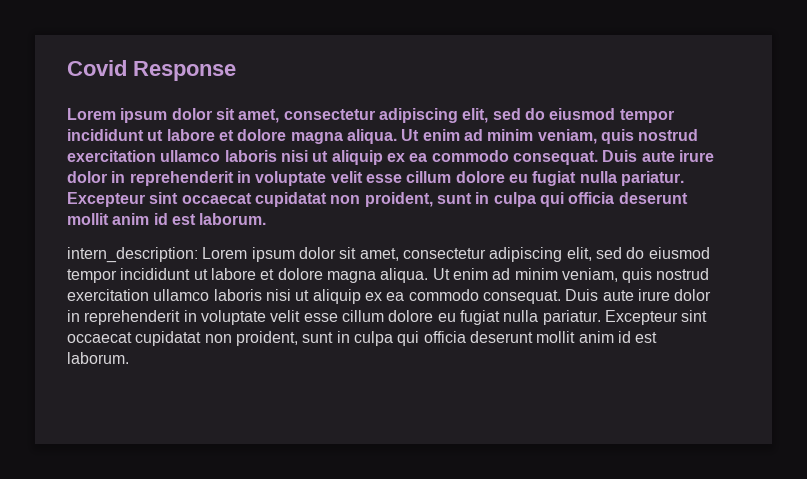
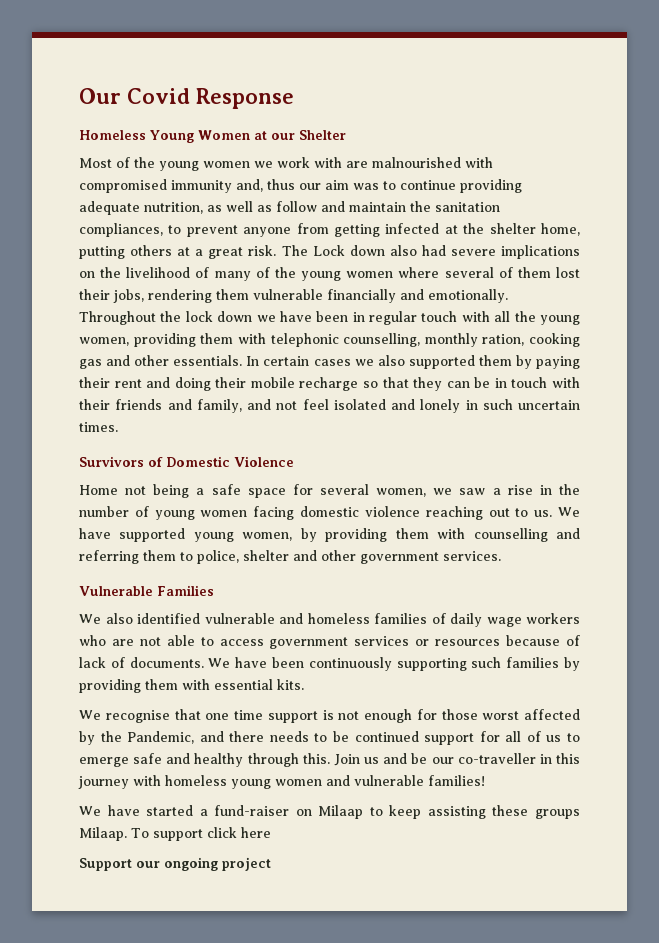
(67, 68) none -> [79,88,121,104] Our
[67,108,674,123] [67,129,699,144] [67,150,714,165] [67,171,684,186] [67,192,688,207] [67,213,267,225] [67,247,710,263] [67,268,710,283] [67,289,712,304] [67,310,708,325] [67,331,658,346] [67,352,129,364] Lorem ipsum dolor sit amet, consectetur adipiscing elit, sed do eiusmod tempor incididunt ut labore et dolore magna aliqua. Ut enim ad minim veniam, quis nostrud exercitation ullamco laboris nisi ut aliquip ex ea commodo consequat. Duis aute irure dolor in reprehenderit in voluptate velit esse cillum dolore eu fugiat nulla pariatur. Excepteur sint occaecat cupidatat non proident, sunt in culpa qui officia deserunt mollit anim id est laborum. // intern_description: Lorem ipsum dolor sit amet, consectetur adipiscing elit, sed do eiusmod tempor incididunt ut labore et dolore magna aliqua. Ut enim ad minim veniam, quis nostrud exercitation ullamco laboris nisi ut aliquip ex ea commodo consequat. Duis aute irure dolor in reprehenderit in voluptate velit esse cillum dolore eu fugiat nulla pariatur. Excepteur sint occaecat cupidatat non proident, sunt in culpa qui officia deserunt mollit anim id est laborum. -> [79,130,346,143] [79,157,493,171] [79,179,522,193] [79,201,500,215] [79,223,580,237] [79,245,580,259] [79,267,580,281] [79,289,508,303] [79,311,580,325] [79,333,580,347] [79,355,580,369] [79,377,580,391] [79,399,580,413] [79,422,118,432] [79,456,294,467] [79,484,581,498] [79,506,580,520] [79,528,581,542] [79,550,501,564] [79,585,214,596] [79,613,580,627] [79,635,581,649] [79,657,581,671] [79,679,304,693] [79,709,580,723] [79,731,580,745] [79,753,580,767] [78,775,485,789] [79,805,580,819] [79,827,271,841] [79,857,271,871] Homeless Young Women at our Shelter // Most of the young women we work with are malnourished with compromised immunity and, thus our aim was to continue providing adequate nutrition, as well as follow and maintain the sanitation compliances, to prevent anyone from getting infected at the shelter home, putting others at a great risk. The Lock down also had severe implications on the livelihood of many of the young women where several of them lost their jobs, rendering them vulnerable financially and emotionally. Throughout the lock down we have been in regular touch with all the young women, providing them with telephonic counselling, monthly ration, cooking gas and other essentials. In certain cases we also supported them by paying their rent and doing their mobile recharge so that they can be in touch with their friends and family, and not feel isolated and lonely in such uncertain times. // Survivors of Domestic Violence // Home not being a safe space for several women, we saw a rise in the number of young women facing domestic violence reaching out to us. We have supported young women, by providing them with counselling and referring them to police, shelter and other government services. // Vulnerable Families // We also identified vulnerable and homeless families of daily wage workers who are not able to access government services or resources because of lack of documents. We have been continuously supporting such families by providing them with essential kits. // We recognise that one time support is not enough for those worst affected by the Pandemic, and there needs to be continued support for all of us to emerge safe and healthy through this. Join us and be our co-traveller in this journey with homeless young women and vulnerable families! // We have started a fund-raiser on Milaap to keep assisting these groups Milaap. To support click here // Support our ongoing project

